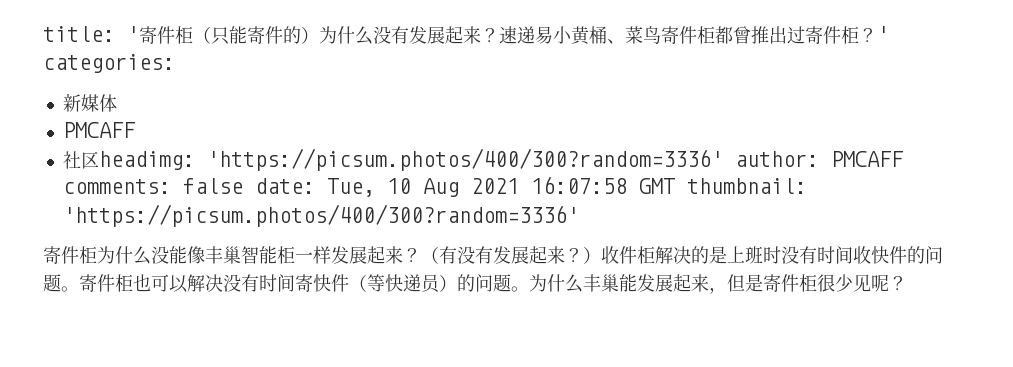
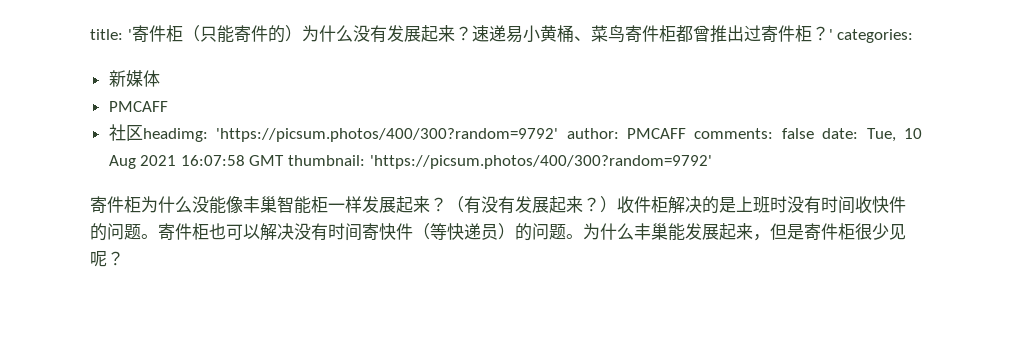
[206,148,723,171] 'https://picsum.photos/400/300?random=3336' -> [216,128,559,142] 'https://picsum.photos/400/300?random=9792'
[62,204,579,227] 'https://picsum.photos/400/300?random=3336' -> [369,155,712,169] 'https://picsum.photos/400/300?random=9792'

